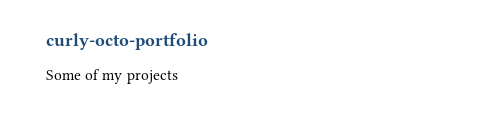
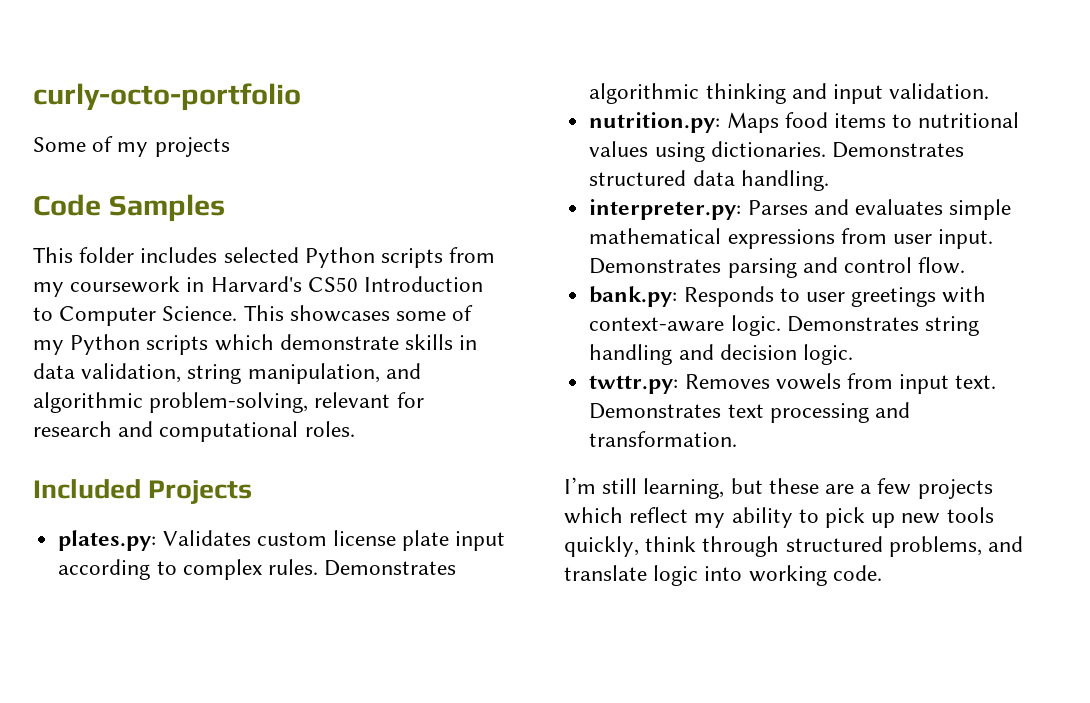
(178, 77) none -> [33,194,225,222] [33,247,496,268] [33,276,484,297] [33,305,474,326] [33,334,478,355] [33,363,421,384] [33,392,424,413] [33,421,355,442] [33,479,253,504] [58,530,506,551] [58,559,457,580] [589,83,990,104] [589,112,1020,133] [589,141,964,162] [589,170,829,191] [589,199,1012,220] [589,228,994,249] [589,257,966,278] [589,286,987,307] [589,315,979,336] [589,344,853,365] [589,373,997,394] [589,402,910,423] [589,431,738,447] [564,477,993,499] [564,507,994,528] [564,536,1024,557] [564,565,882,586] // Code Samples // This folder includes selected Python scripts from my coursework in Harvard's CS50 Introduction to Computer Science. This showcases some of my Python scripts which demonstrate skills in data validation, string manipulation, and algorithmic problem-solving, relevant for research and computational roles. // Included Projects // plates.py: Validates custom license plate input according to complex rules. Demonstrates algorithmic thinking and input validation. // nutrition.py: Maps food items to nutritional values using dictionaries. Demonstrates structured data handling. // interpreter.py: Parses and evaluates simple mathematical expressions from user input. Demonstrates parsing and control flow. // bank.py: Responds to user greetings with context-aware logic. Demonstrates string handling and decision logic. // twttr.py: Removes vowels from input text. Demonstrates text processing and transformation. // I’m still learning, but these are a few projects which reflect my ability to pick up new tools quickly, think through structured problems, and translate logic into working code.

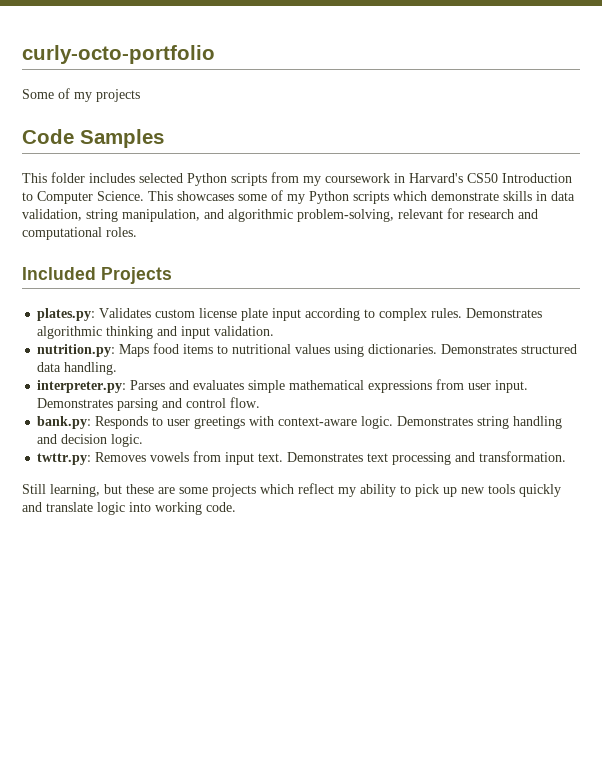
[564,477,638,494] I’m still -> [22,484,46,494] Still
[860,478,912,495] a few -> [179,487,208,494] some
[564,536,982,557] quickly, think through structured problems, -> [519,484,561,497] quickly

